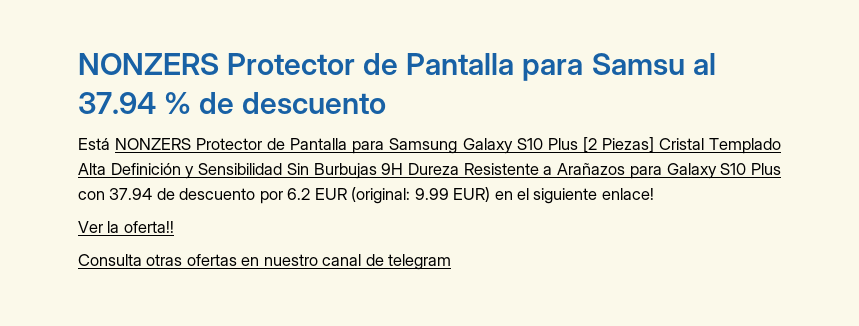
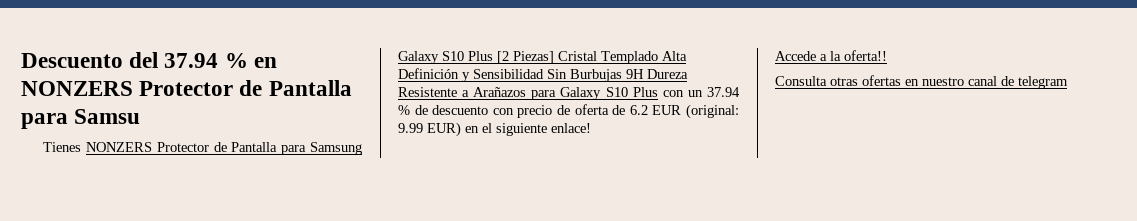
(78, 64) none -> [21,52,277,68] Descuento del 37.94 % en
[692,53,716,75] [78,92,387,114] [78,138,110,150] al 37.94 % de descuento // Está -> [43,142,82,152] // Tienes
[109,188,283,204] 37.94 de descuento por -> [687,87,740,97] [398,104,626,118] un 37.94 % de descuento con precio de oferta de
[78,221,103,233] Ver -> [775,51,827,61] Accede a

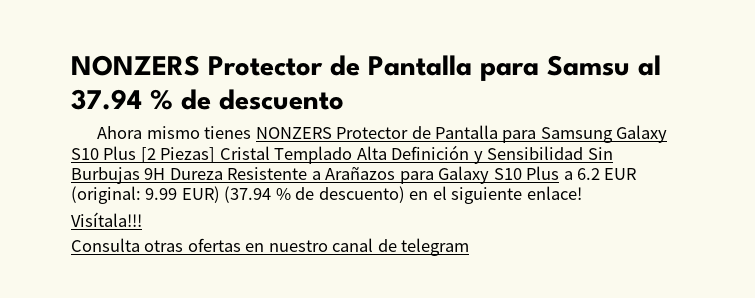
[21,52,277,68] Descuento del 37.94 % en -> (71, 65) none
[43,142,82,152] // Tienes -> [638,55,661,76] [71,89,344,110] [97,126,252,139] al 37.94 % de descuento // Ahora mismo tienes
[662,87,740,97] [398,104,626,118] con un 37.94 % de descuento con precio de oferta de -> [563,171,573,180] a
(461, 129) none -> [224,186,405,203] (37.94 % de descuento)
[775,50,887,61] Accede a la oferta!! -> [71,212,142,227] Visítala!!!

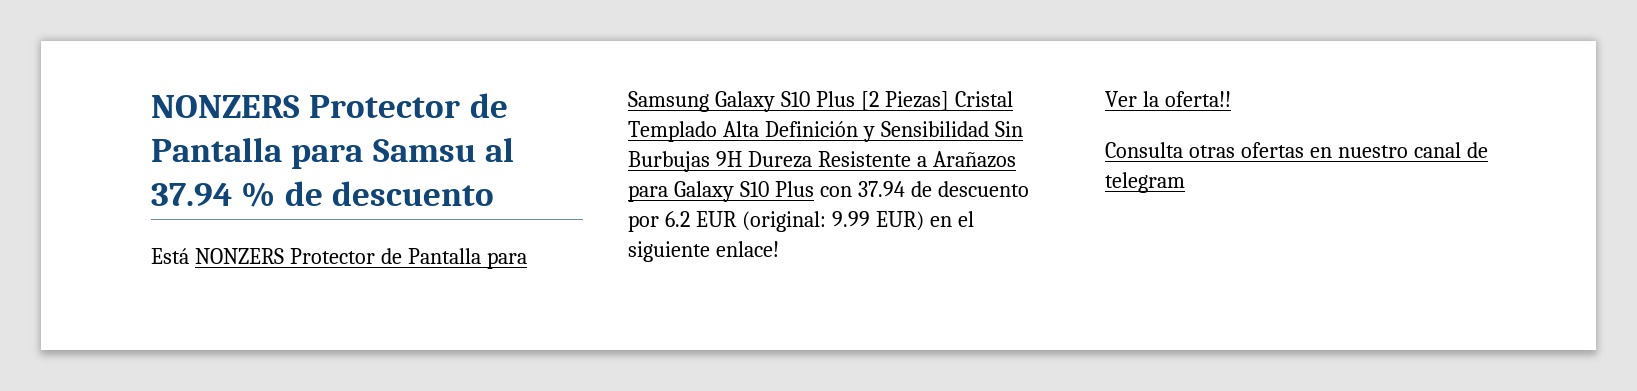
[97,126,252,139] Ahora mismo tienes -> [151,248,189,264] Está
[563,171,573,180] a -> [819,181,1029,197] [628,215,659,232] con 37.94 de descuento por
[224,186,405,203] (37.94 % de descuento) -> (924, 221) none
[71,212,142,227] Visítala!!! -> [1105,91,1231,107] Ver la oferta!!

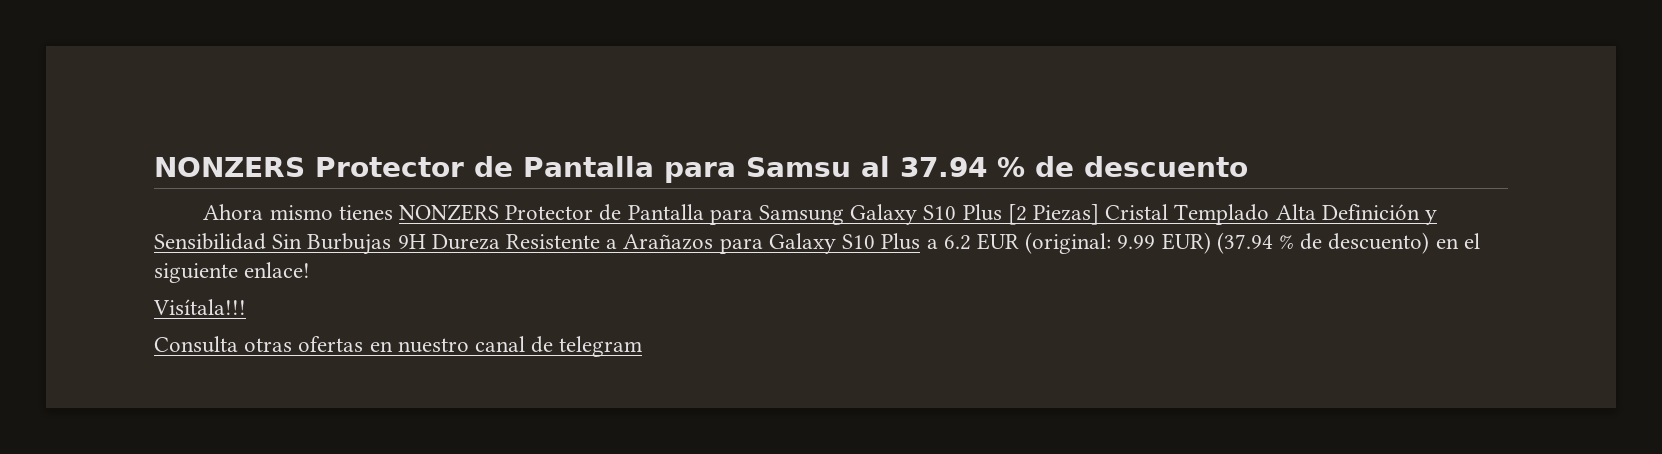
[151,248,189,264] Está -> [203,204,393,220] Ahora mismo tienes
[819,181,1029,197] [628,215,659,232] con 37.94 de descuento por -> [926,239,938,249] a
(924, 221) none -> [1216,232,1430,254] (37.94 % de descuento)
[1105,91,1231,107] Ver la oferta!! -> [153,299,246,315] Visítala!!!

